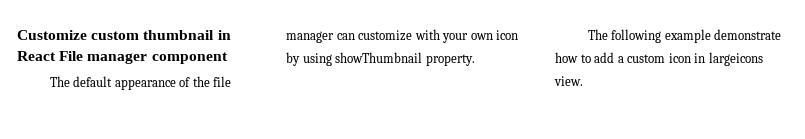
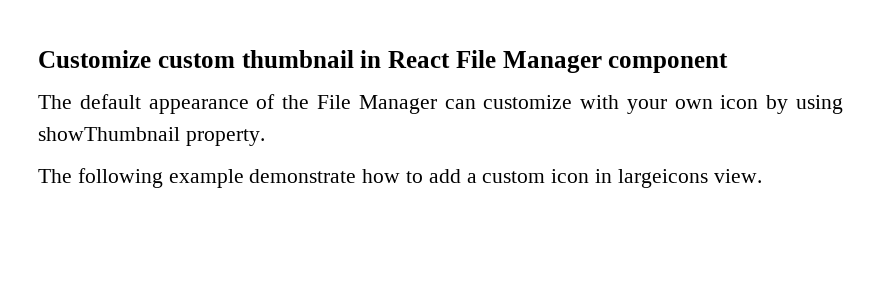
[87,53,148,64] manager -> [502,51,602,73] Manager
[213,76,232,87] [286,31,334,43] file manager -> [316,95,437,114] File Manager

